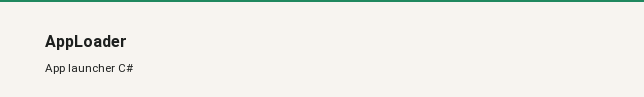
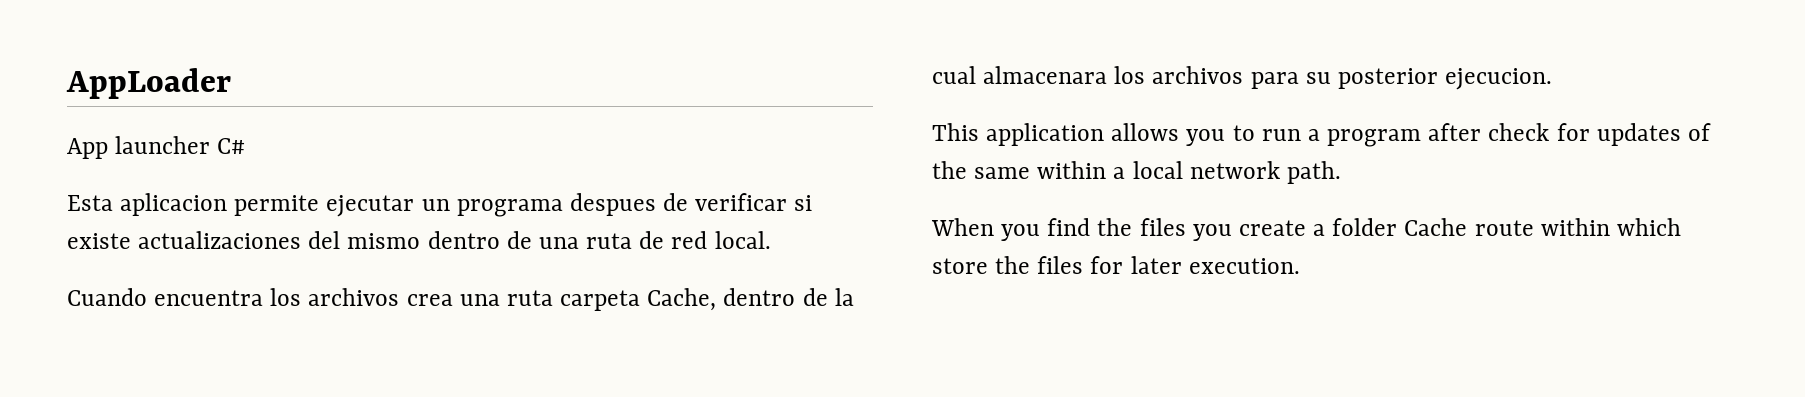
(134, 68) none -> [67,193,813,217] [67,231,771,249] [67,288,854,311] [932,66,1553,90] [932,123,1711,147] [932,161,1341,184] [931,218,1681,241] [932,256,1300,274] // Esta aplicacion permite ejecutar un programa despues de verificar si existe actualizaciones del mismo dentro de una ruta de red local. // Cuando encuentra los archivos crea una ruta carpeta Cache, dentro de la cual almacenara los archivos para su posterior ejecucion. // This application allows you to run a program after check for updates of the same within a local network path. // When you find the files you create a folder Cache route within which store the files for later execution.

